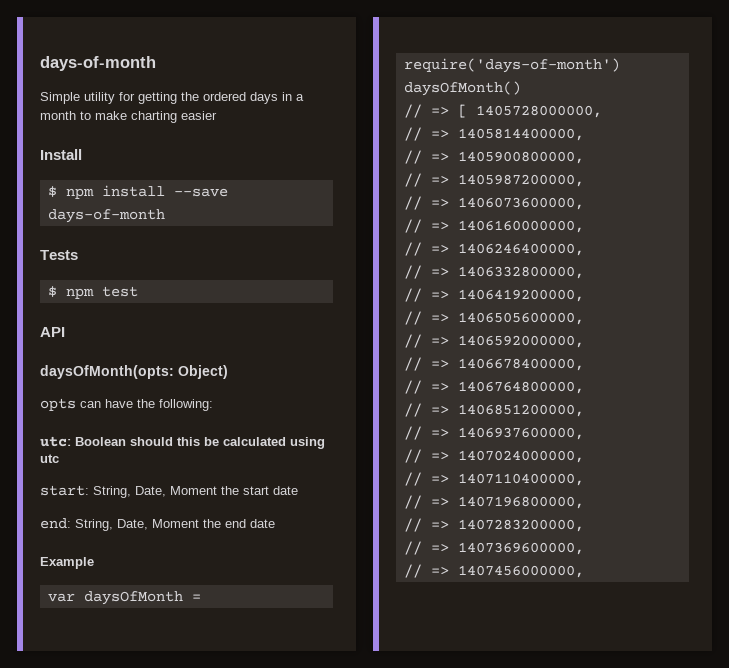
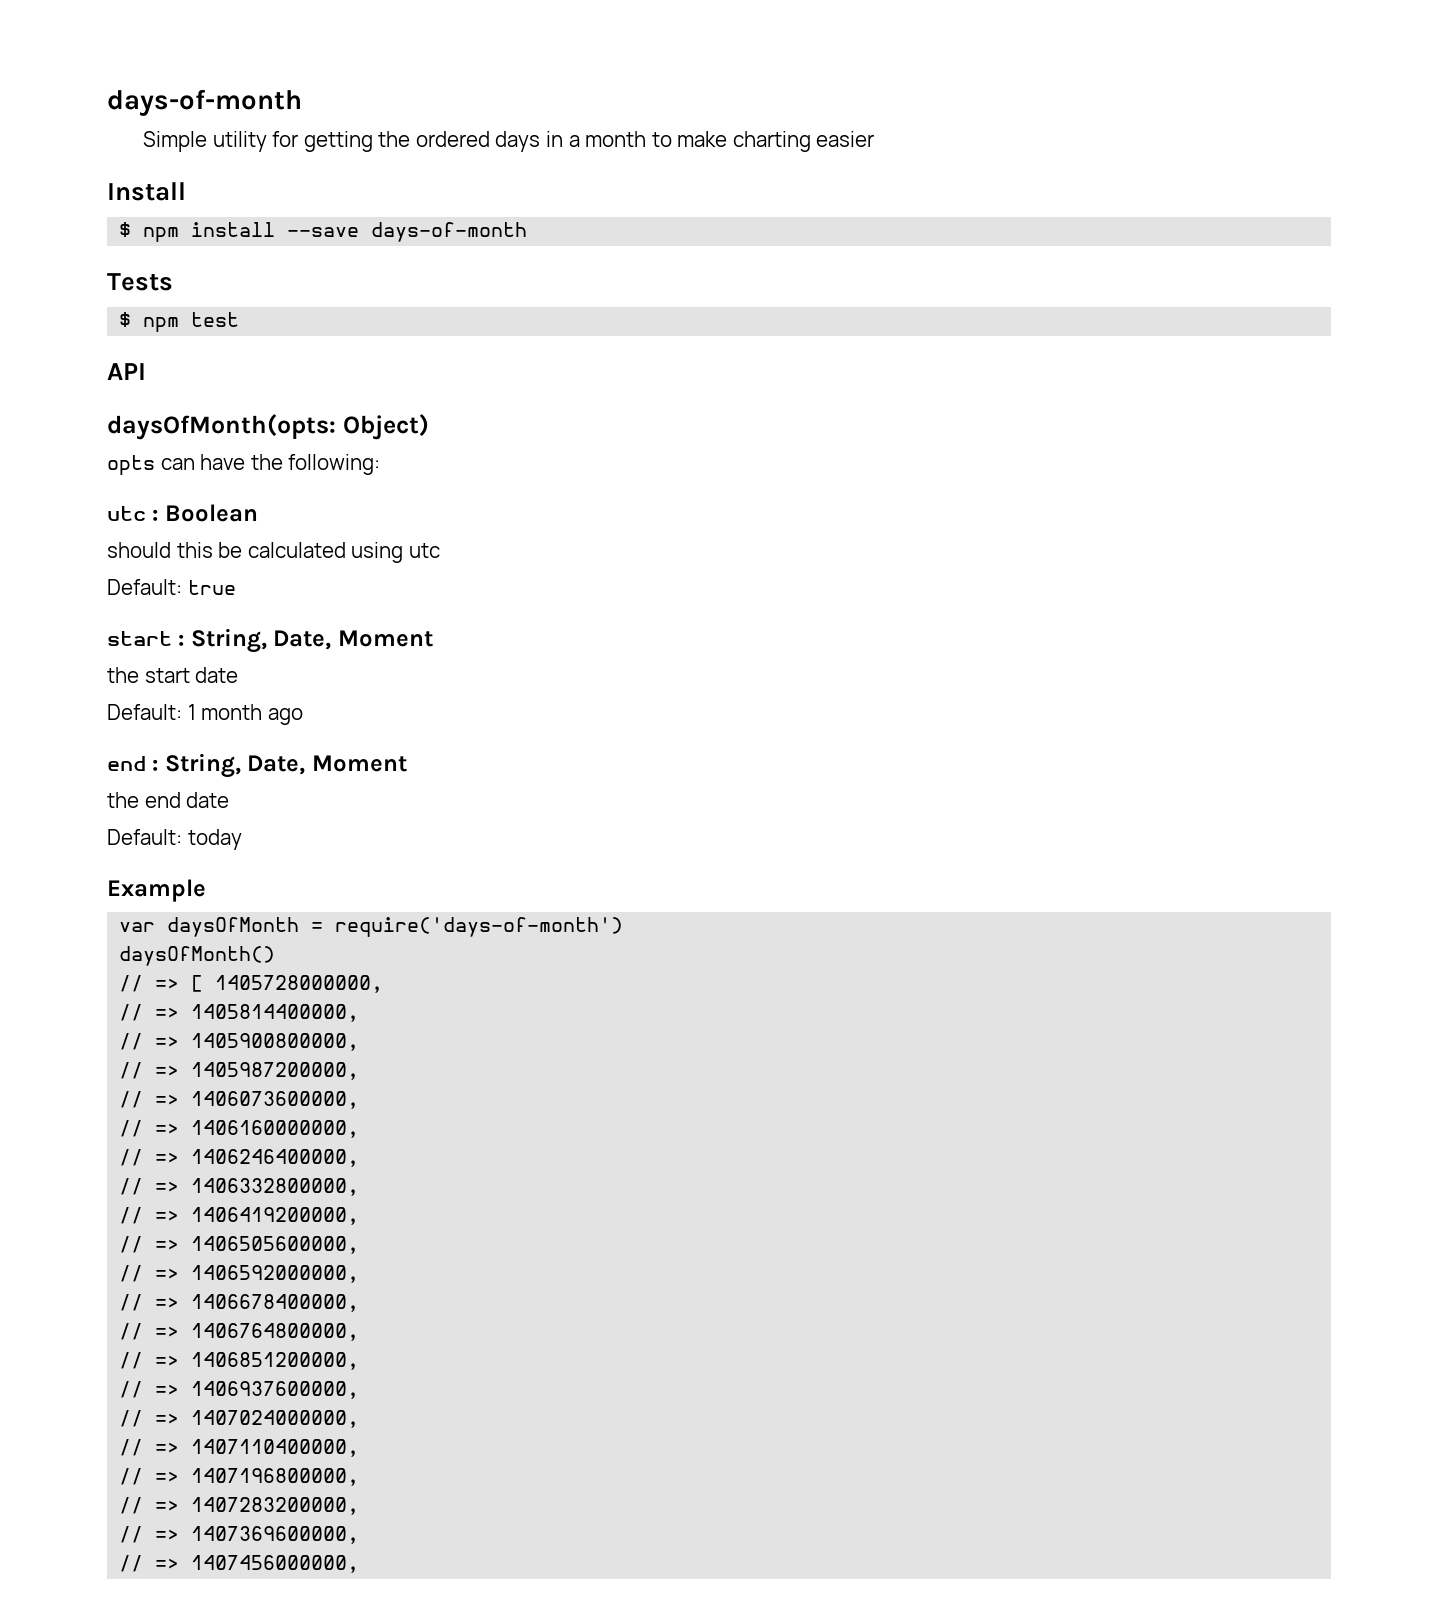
[40,436,71,447] utc: -> [107,506,159,521] utc :
(126, 441) none -> (258, 513) //
[40,485,217,498] start: String, Date, Moment -> [107,579,236,595] [107,628,433,653] Default: true // start : String, Date, Moment //
[40,518,199,531] end: String, Date, Moment -> [107,704,303,725] [107,753,407,778] Default: 1 month ago // end : String, Date, Moment //
(275, 523) none -> [107,829,242,850] // Default: today

